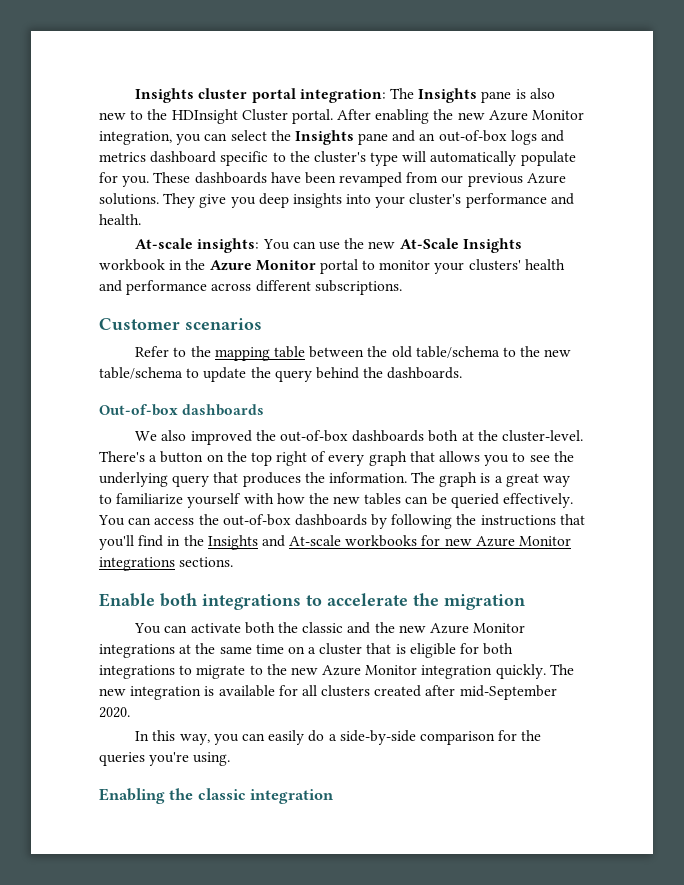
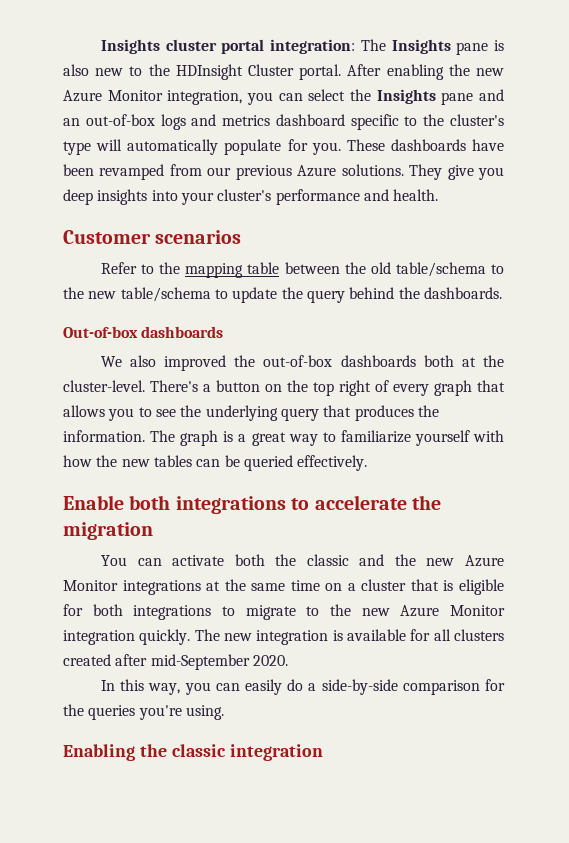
[135,238,522,253] [99,259,565,274] [99,280,402,295] // At-scale insights: You can use the new At-Scale Insights workbook in the Azure Monitor portal to monitor your clusters' health and performance across different subscriptions. -> (439, 195) none
[98,514,585,529] [99,535,572,550] [99,557,234,571] You can access the out-of-box dashboards by following the instructions that you'll find in the Insights and At-scale workbooks for new Azure Monitor integrations sections. -> (368, 463) none

